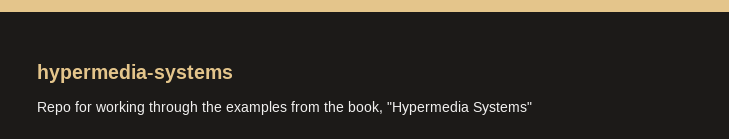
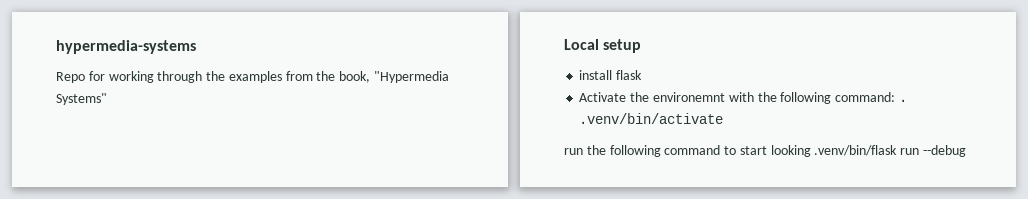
(532, 108) none -> [564,39,642,53] [579,70,643,80] [579,92,907,104] [579,113,724,124] [564,145,967,157] // Local setup // install flask // Activate the environemnt with the following command: . .venv/bin/activate // run the following command to start looking .venv/bin/flask run --debug

